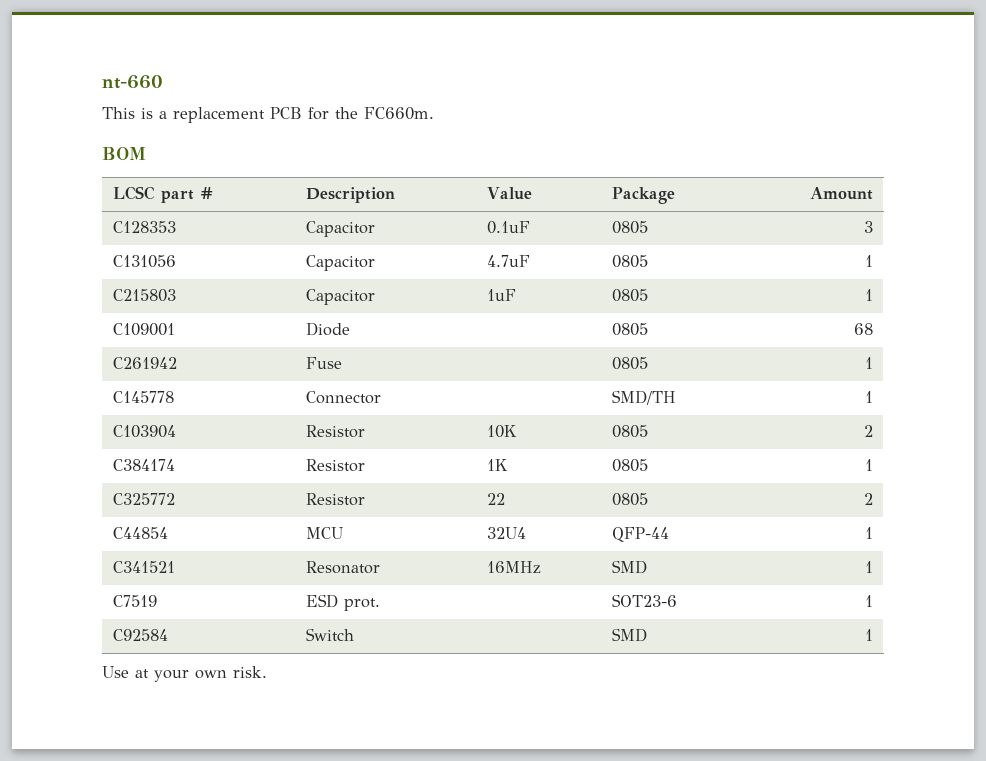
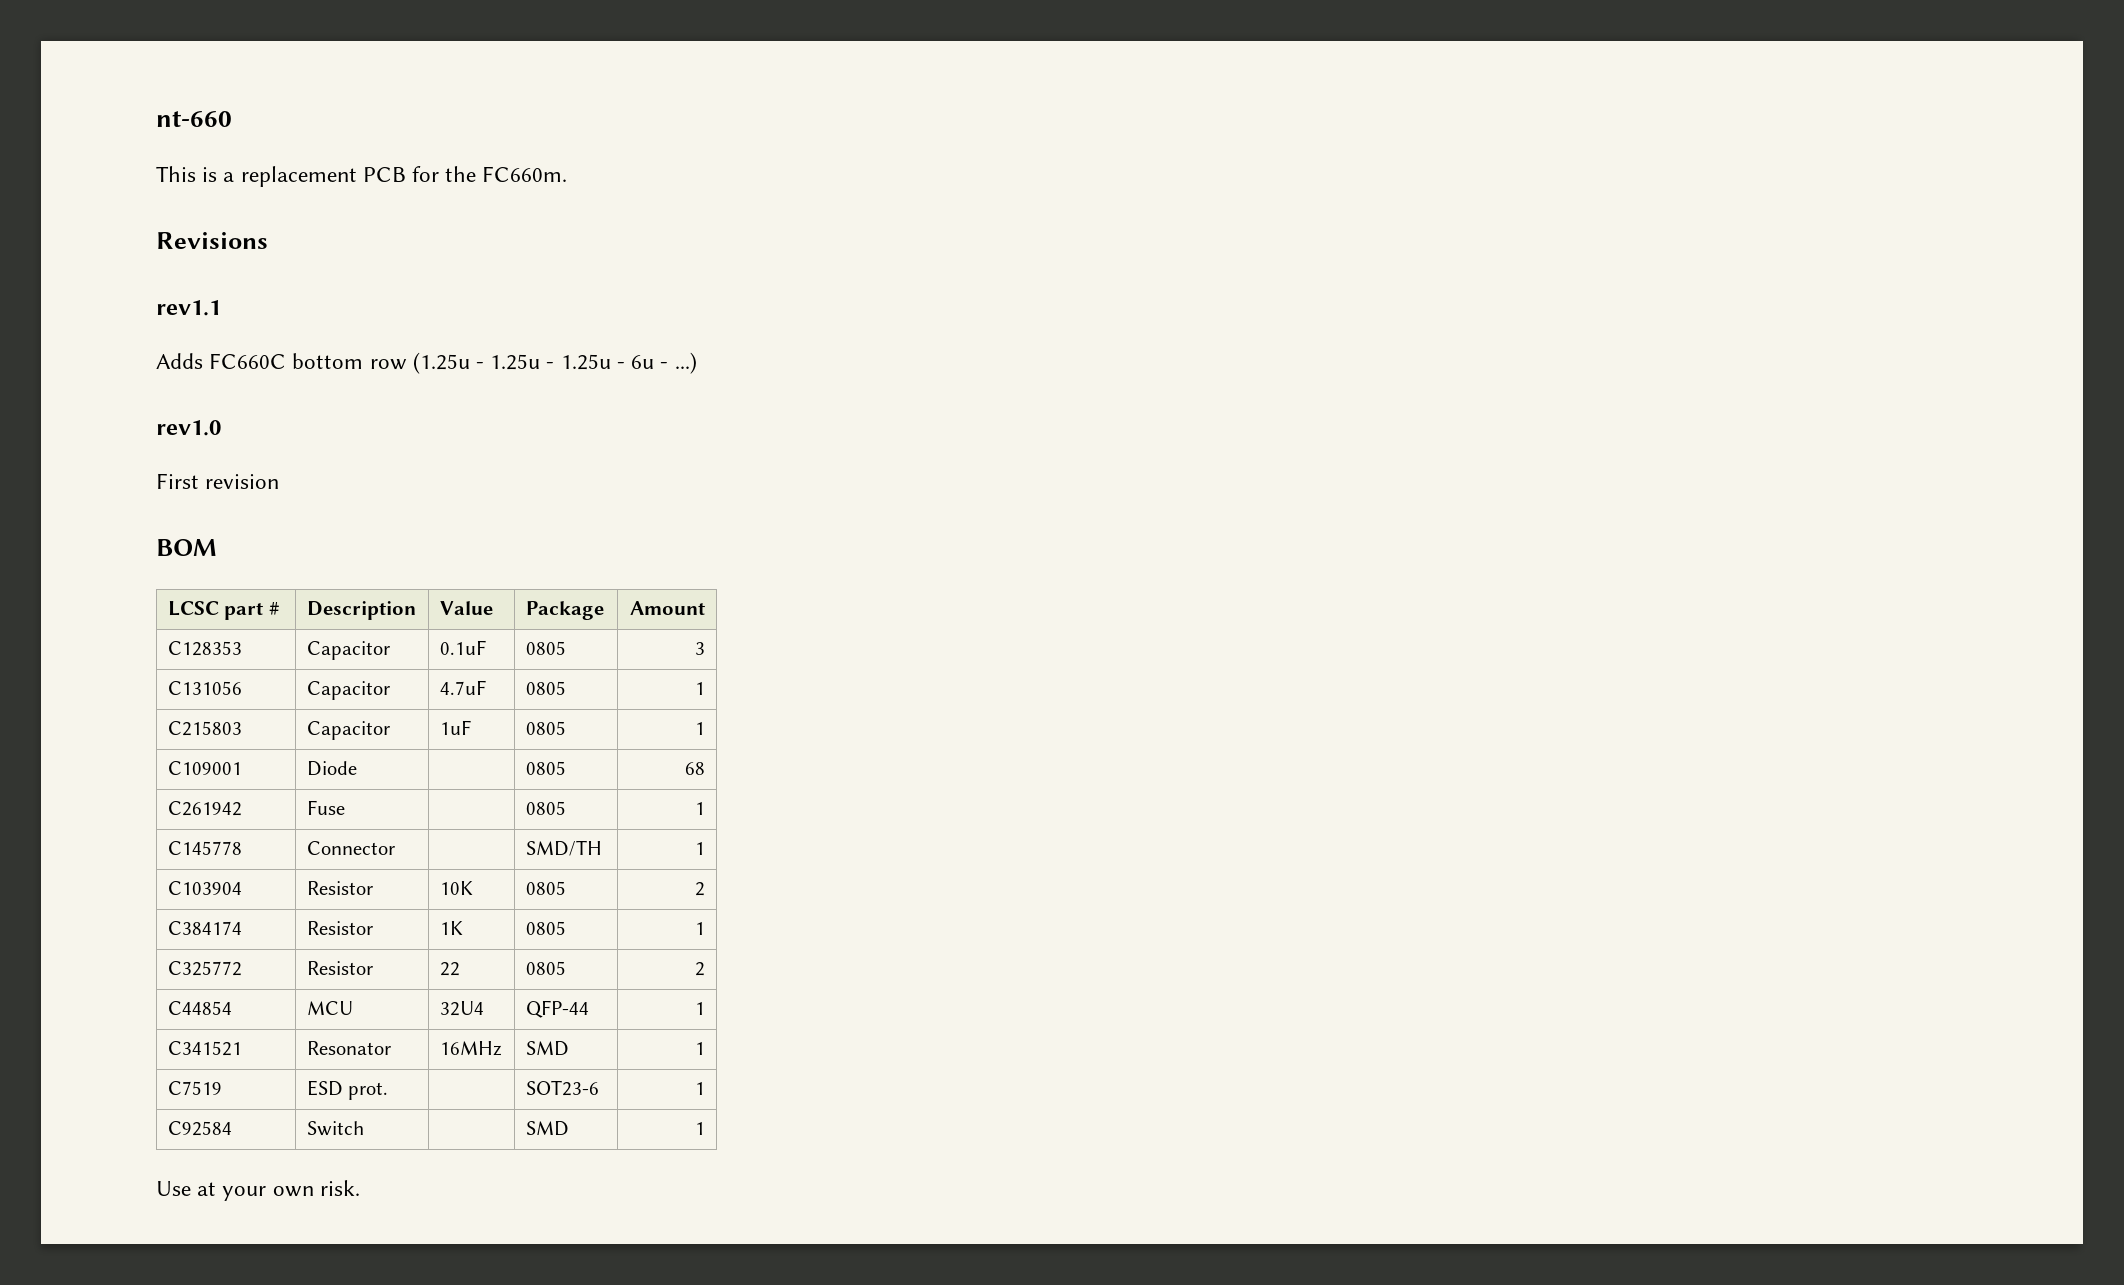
(434, 113) none -> [156,232,268,249] [156,300,221,316] [156,352,697,374] [156,420,221,436] [156,473,280,489] // Revisions // rev1.1 // Adds FC660C bottom row (1.25u - 1.25u - 1.25u - 6u - ...) // rev1.0 // First revision

